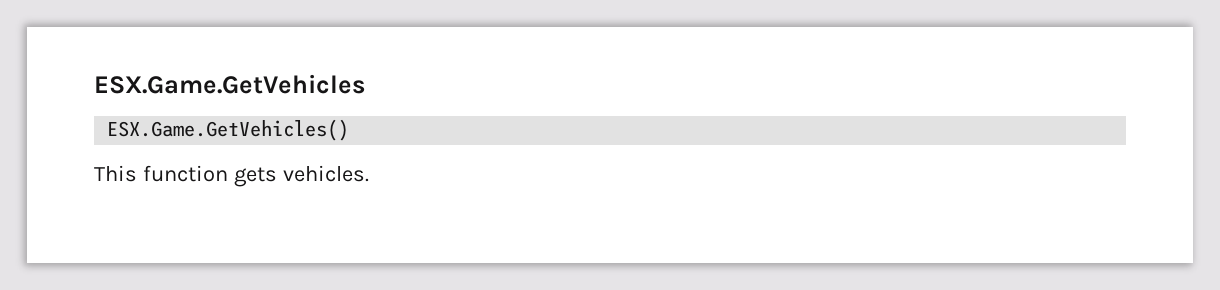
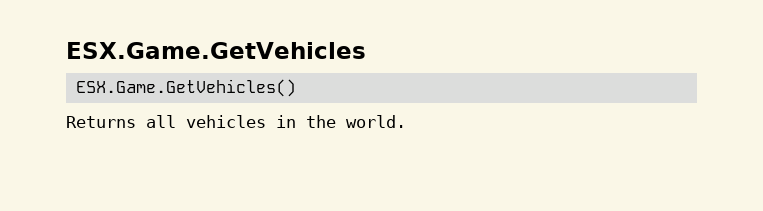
[94,165,369,187] This function gets vehicles. -> [66,115,406,128] Returns all vehicles in the world.

